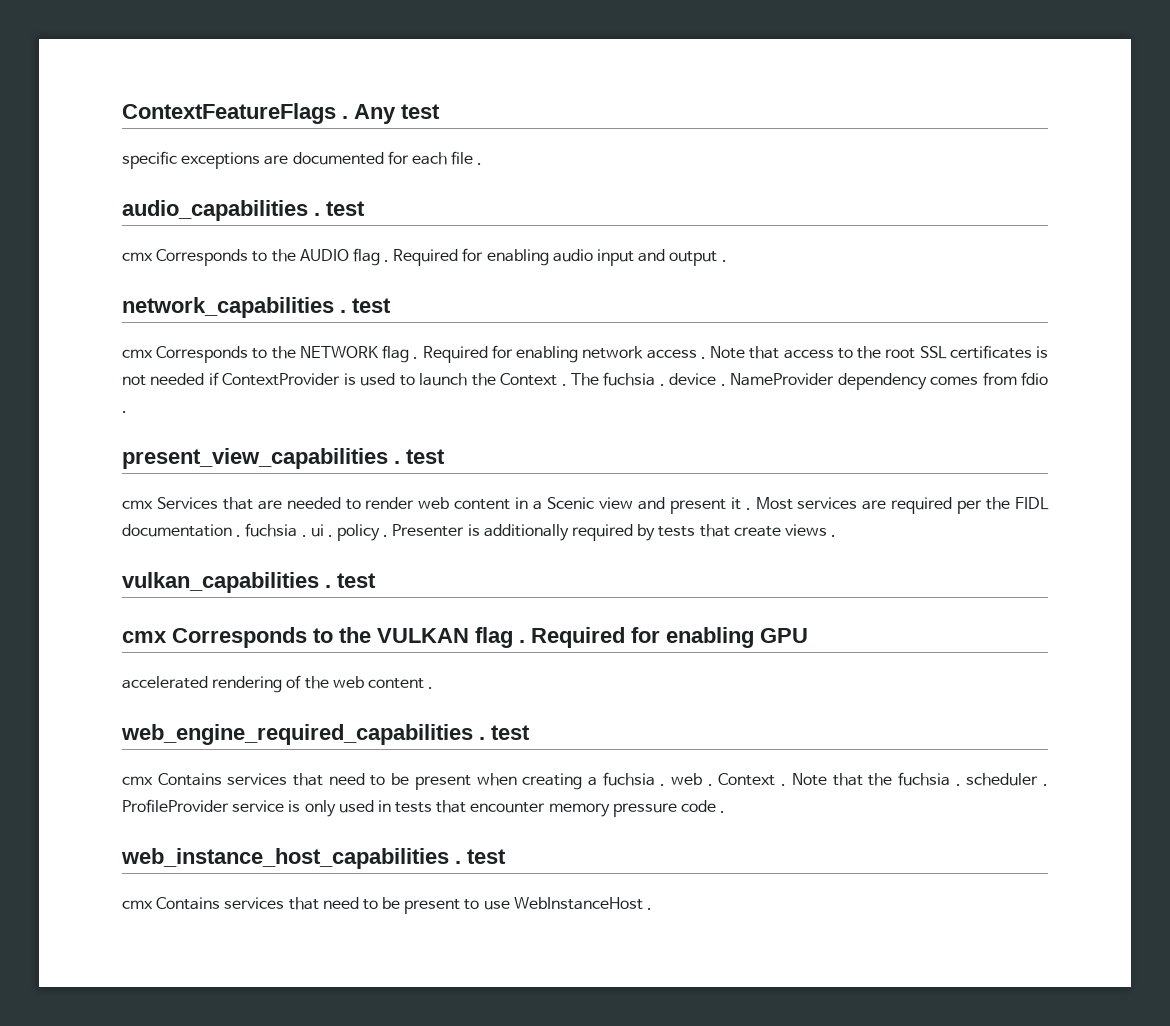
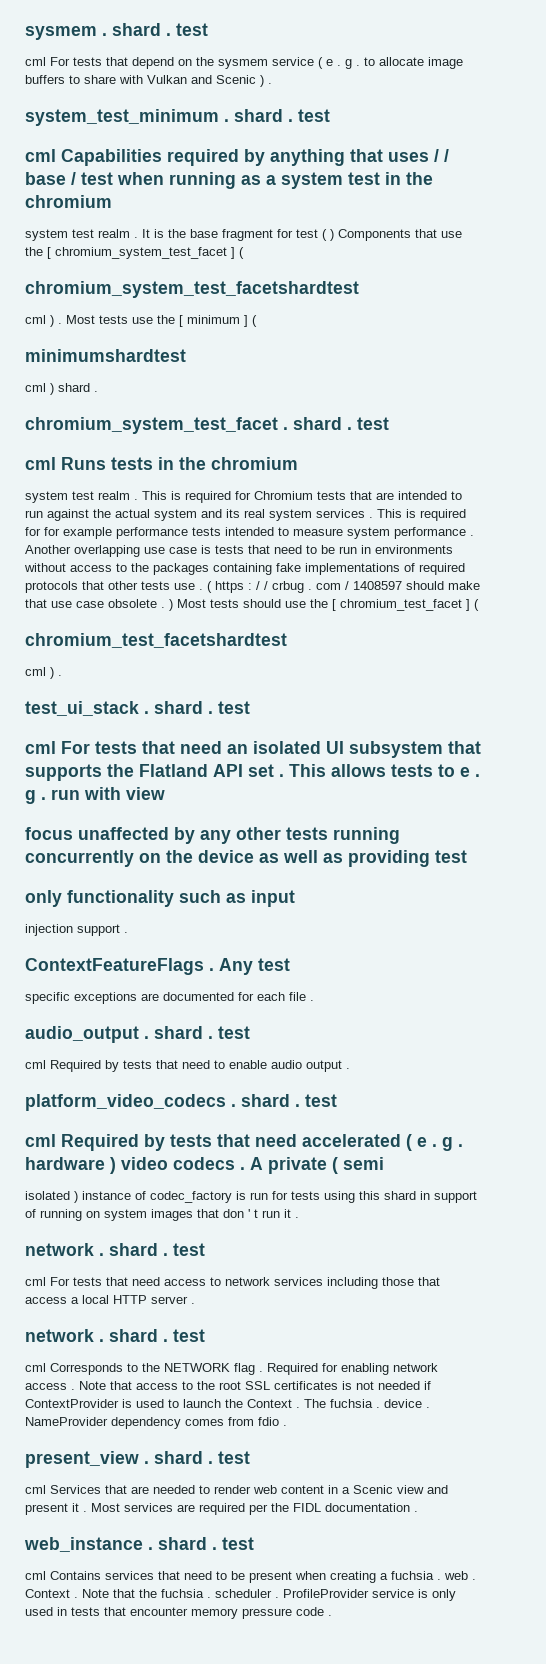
(122, 113) none -> [25,23,208,40] [25,57,463,69] [25,75,272,87] [25,109,330,126] [25,149,449,166] [25,172,433,189] [25,195,112,208] [25,229,462,241] [25,247,244,259] [25,281,359,298] [25,315,257,327] [25,349,186,362] [25,383,98,395] [25,417,389,434] [25,457,298,470] [25,491,462,503] [25,509,466,521] [25,527,474,539] [25,545,453,557] [24,563,465,575] [25,581,480,593] [25,599,479,611] [25,633,287,648] [25,667,62,679] [25,701,250,716] [25,741,481,758] [25,764,480,781] [25,787,165,804] [25,827,400,844] [25,850,467,867] [25,890,295,907] [25,924,128,936] sysmem . shard . test // cml For tests that depend on the sysmem service ( e . g . to allocate image buffers to share with Vulkan and Scenic ) . // system_test_minimum . shard . test // cml Capabilities required by anything that uses / / base / test when running as a system test in the chromium // system test realm . It is the base fragment for test ( ) Components that use the [ chromium_system_test_facet ] ( // chromium_system_test_facetshardtest // cml ) . Most tests use the [ minimum ] ( // minimumshardtest // cml ) shard . // chromium_system_test_facet . shard . test // cml Runs tests in the chromium // system test realm . This is required for Chromium tests that are intended to run against the actual system and its real system services . This is required for for example performance tests intended to measure system performance . Another overlapping use case is tests that need to be run in environments without access to the packages containing fake implementations of required protocols that other tests use . ( https : / / crbug . com / 1408597 should make that use case obsolete . ) Most tests should use the [ chromium_test_facet ] ( // chromium_test_facetshardtest // cml ) . // test_ui_stack . shard . test // cml For tests that need an isolated UI subsystem that supports the Flatland API set . This allows tests to e . g . run with view // focus unaffected by any other tests running concurrently on the device as well as providing test // only functionality such as input // injection support . //
[122,200,365,221] [122,248,666,266] audio_capabilities . test // cmx Corresponds to the AUDIO flag . Required for enabling audio input and -> [25,1026,250,1043] [25,1060,302,1072] audio_output . shard . test // cml Required by tests that need to enable audio
[122,297,391,318] [122,349,153,358] network_capabilities . test // cmx -> [25,1094,337,1111] [25,1134,463,1151] [25,1157,384,1174] [25,1191,477,1203] [25,1209,299,1221] [25,1243,205,1256] [25,1277,440,1289] [25,1295,195,1304] [25,1329,205,1342] [25,1363,46,1372] platform_video_codecs . shard . test // cml Required by tests that need accelerated ( e . g . hardware ) video codecs . A private ( semi // isolated ) instance of codec_factory is run for tests using this shard in support of running on system images that don ' t run it . // network . shard . test // cml For tests that need access to network services including those that access a local HTTP server . // network . shard . test // cml
[122,448,445,469] [122,500,153,509] present_view_capabilities . test // cmx -> [25,1451,250,1468] [25,1485,46,1494] present_view . shard . test // cml
[245,523,837,541] [122,572,376,593] [122,627,808,648] [122,675,434,693] [121,724,530,745] [122,776,153,785] fuchsia . ui . policy . Presenter is additionally required by tests that create views . // vulkan_capabilities . test // cmx Corresponds to the VULKAN flag . Required for enabling GPU // accelerated rendering of the web content . // web_engine_required_capabilities . test // cmx -> [24,1537,254,1552] [25,1571,46,1580] // web_instance . shard . test // cml
[121,848,506,869] [122,897,653,914] // web_instance_host_capabilities . test // cmx Contains services that need to be present to use WebInstanceHost . -> (332, 1615) none

